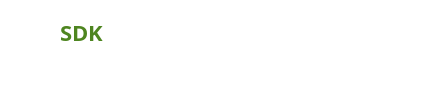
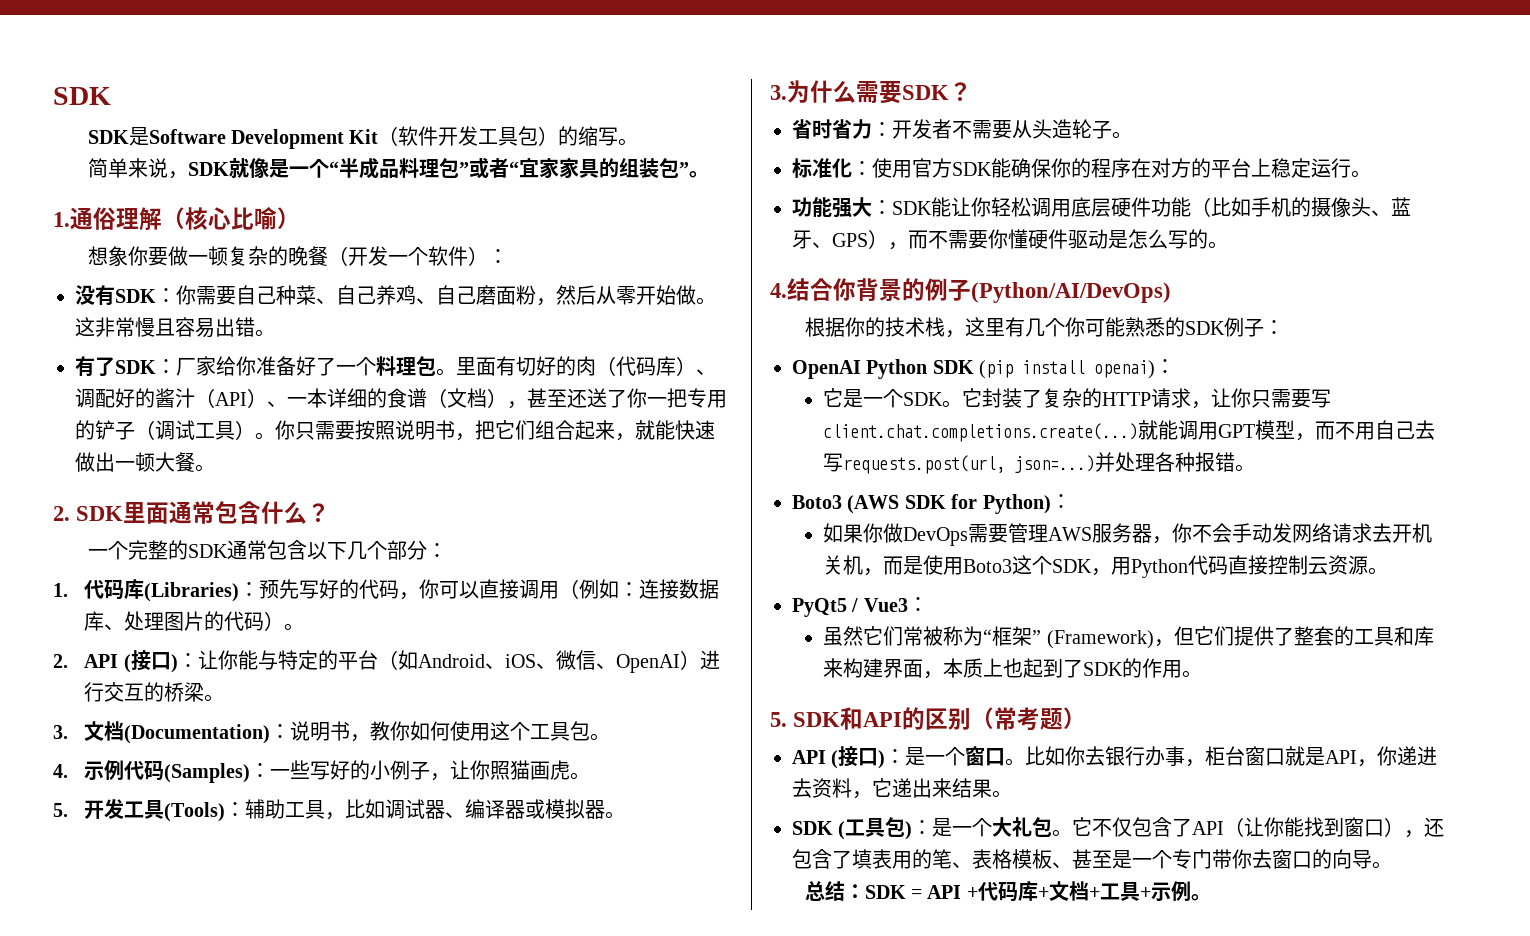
[60,26,103,41] SDK -> [53,87,111,105] [87,126,639,149] [87,157,709,179] [53,207,300,231] [87,246,508,266] [75,285,716,306] [75,317,275,338] [75,356,716,376] [75,388,727,409] [75,420,715,441] [75,452,215,472] [53,501,331,524] [87,540,447,560] [53,579,720,602] [84,611,305,631] [53,650,720,673] [84,682,225,702] [53,721,611,744] [53,760,591,783] [53,799,626,822] [770,80,972,104] [792,119,1132,139] [792,158,1371,178] [792,197,1411,218] [792,229,1228,250] [770,278,1171,303] [804,317,1284,338] [792,359,1176,379] [823,388,1332,409] [823,420,1436,442] [823,452,1256,474] [792,494,1071,514] [823,523,1433,546] [823,555,1389,578] [792,597,928,617] [823,626,1434,649] [823,658,1203,679] [770,707,1087,731] [792,746,1438,769] [792,778,1012,799] [792,817,1445,840] [792,849,1392,869] [804,881,1211,902] SDK // SDK是Software Development Kit（软件开发工具包）的缩写。 // 简单来说，SDK就像是一个“半成品料理包”或者“宜家家具的组装包”。 // 1.通俗理解（核心比喻） // 想象你要做一顿复杂的晚餐（开发一个软件）： // 没有SDK：你需要自己种菜、自己养鸡、自己磨面粉，然后从零开始做。这非常慢且容易出错。 // 有了SDK：厂家给你准备好了一个料理包。里面有切好的肉（代码库）、调配好的酱汁（API）、一本详细的食谱（文档），甚至还送了你一把专用的铲子（调试工具）。你只需要按照说明书，把它们组合起来，就能快速做出一顿大餐。 // 2. SDK里面通常包含什么？ // 一个完整的SDK通常包含以下几个部分： // 1.代码库(Libraries)：预先写好的代码，你可以直接调用（例如：连接数据库、处理图片的代码）。 // 2. API (接口)：让你能与特定的平台（如Android、iOS、微信、OpenAI）进行交互的桥梁。 // 3.文档(Documentation)：说明书，教你如何使用这个工具包。 // 4.示例代码(Samples)：一些写好的小例子，让你照猫画虎。 // 5.开发工具(Tools)：辅助工具，比如调试器、编译器或模拟器。 // 3.为什么需要SDK？ // 省时省力：开发者不需要从头造轮子。 // 标准化：使用官方SDK能确保你的程序在对方的平台上稳定运行。 // 功能强大：SDK能让你轻松调用底层硬件功能（比如手机的摄像头、蓝牙、GPS），而不需要你懂硬件驱动是怎么写的。 // 4.结合你背景的例子(Python/AI/DevOps) // 根据你的技术栈，这里有几个你可能熟悉的SDK例子： // OpenAI Python SDK (pip install openai)： // 它是一个SDK。它封装了复杂的HTTP请求，让你只需要写client.chat.completions.create(...)就能调用GPT模型，而不用自己去写requests.post(url, json=...)并处理各种报错。 // Boto3 (AWS SDK for Python)： // 如果你做DevOps需要管理AWS服务器，你不会手动发网络请求去开机关机，而是使用Boto3这个SDK，用Python代码直接控制云资源。 // PyQt5 / Vue3： // 虽然它们常被称为“框架” (Framework)，但它们提供了整套的工具和库来构建界面，本质上也起到了SDK的作用。 // 5. SDK和API的区别（常考题） // API (接口)：是一个窗口。比如你去银行办事，柜台窗口就是API，你递进去资料，它递出来结果。 // SDK (工具包)：是一个大礼包。它不仅包含了API（让你能找到窗口），还包含了填表用的笔、表格模板、甚至是一个专门带你去窗口的向导。 // 总结：SDK = API +代码库+文档+工具+示例。

